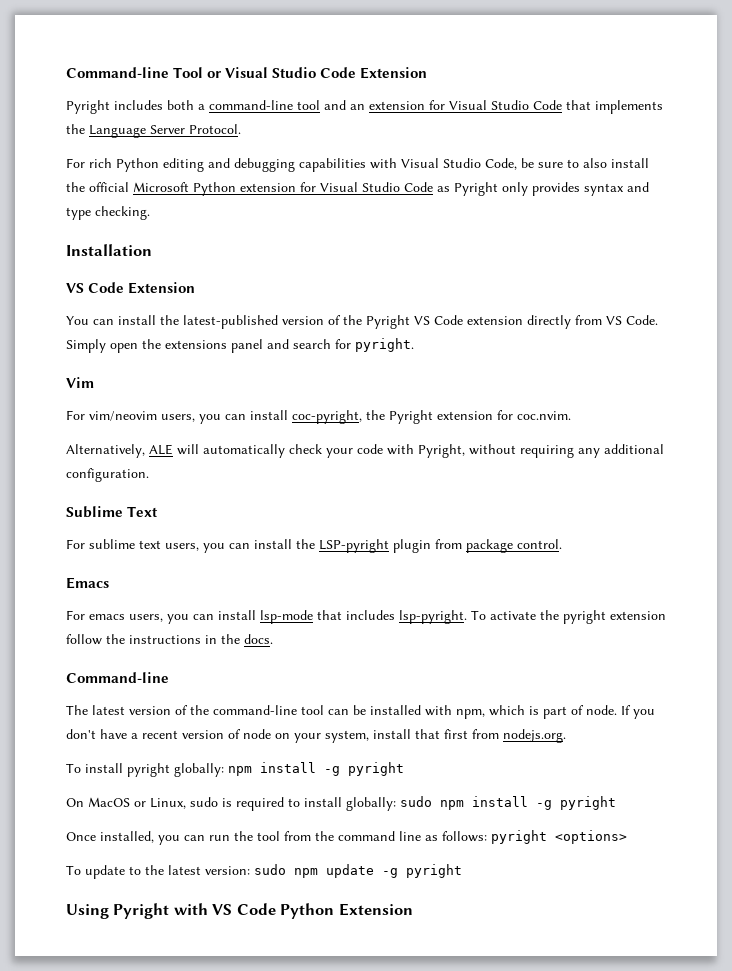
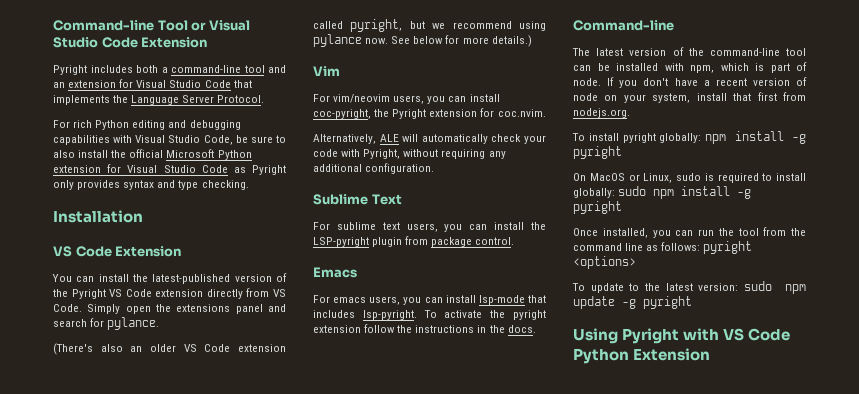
[355,338,414,352] pyright. -> [107,317,160,330] [53,343,286,355] [313,19,546,32] [313,34,532,47] pylance. // (There's also an older VS Code extension called pyright, but we recommend using pylance now. See below for more details.)

